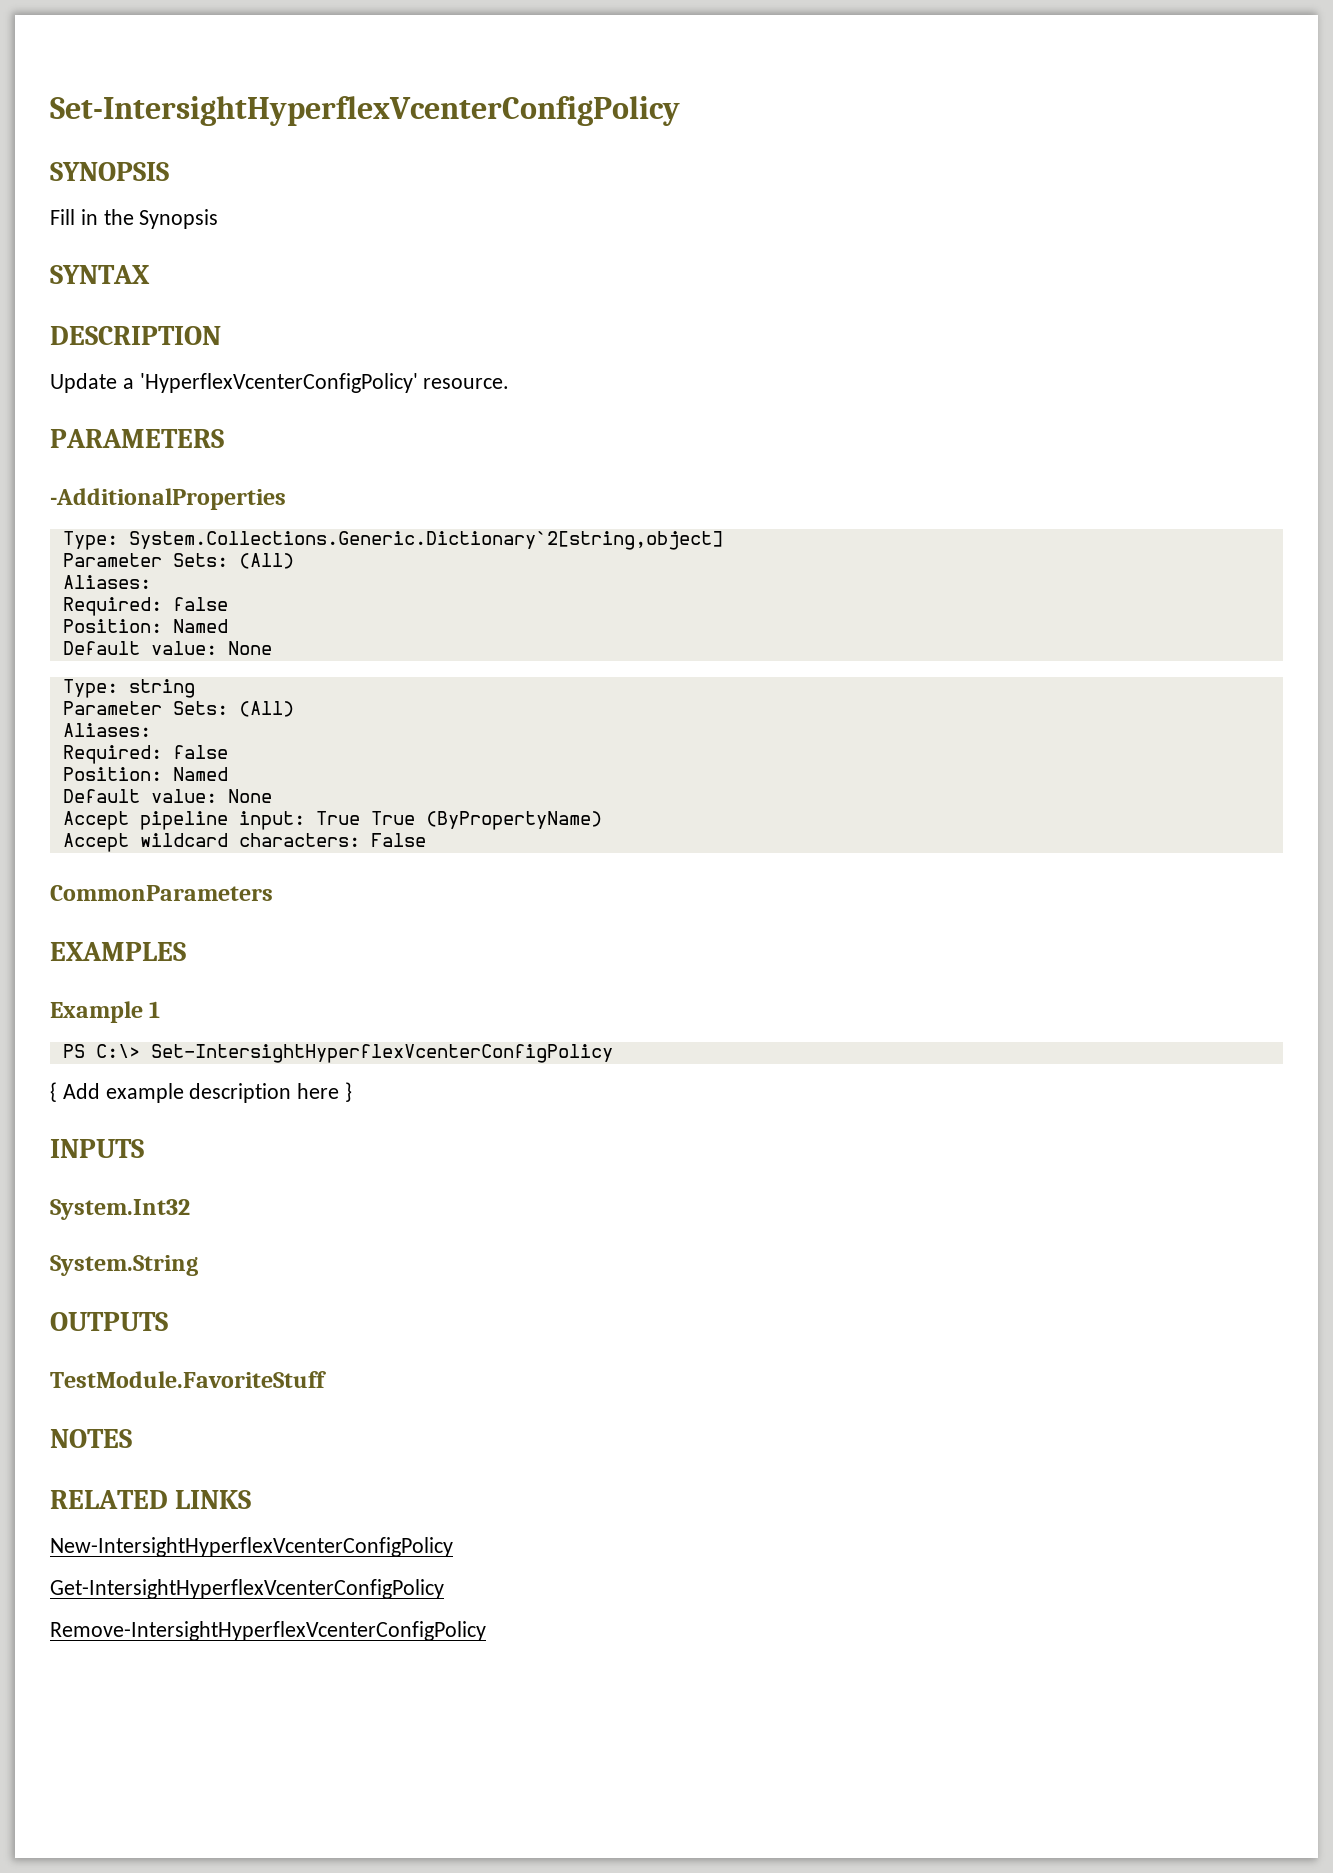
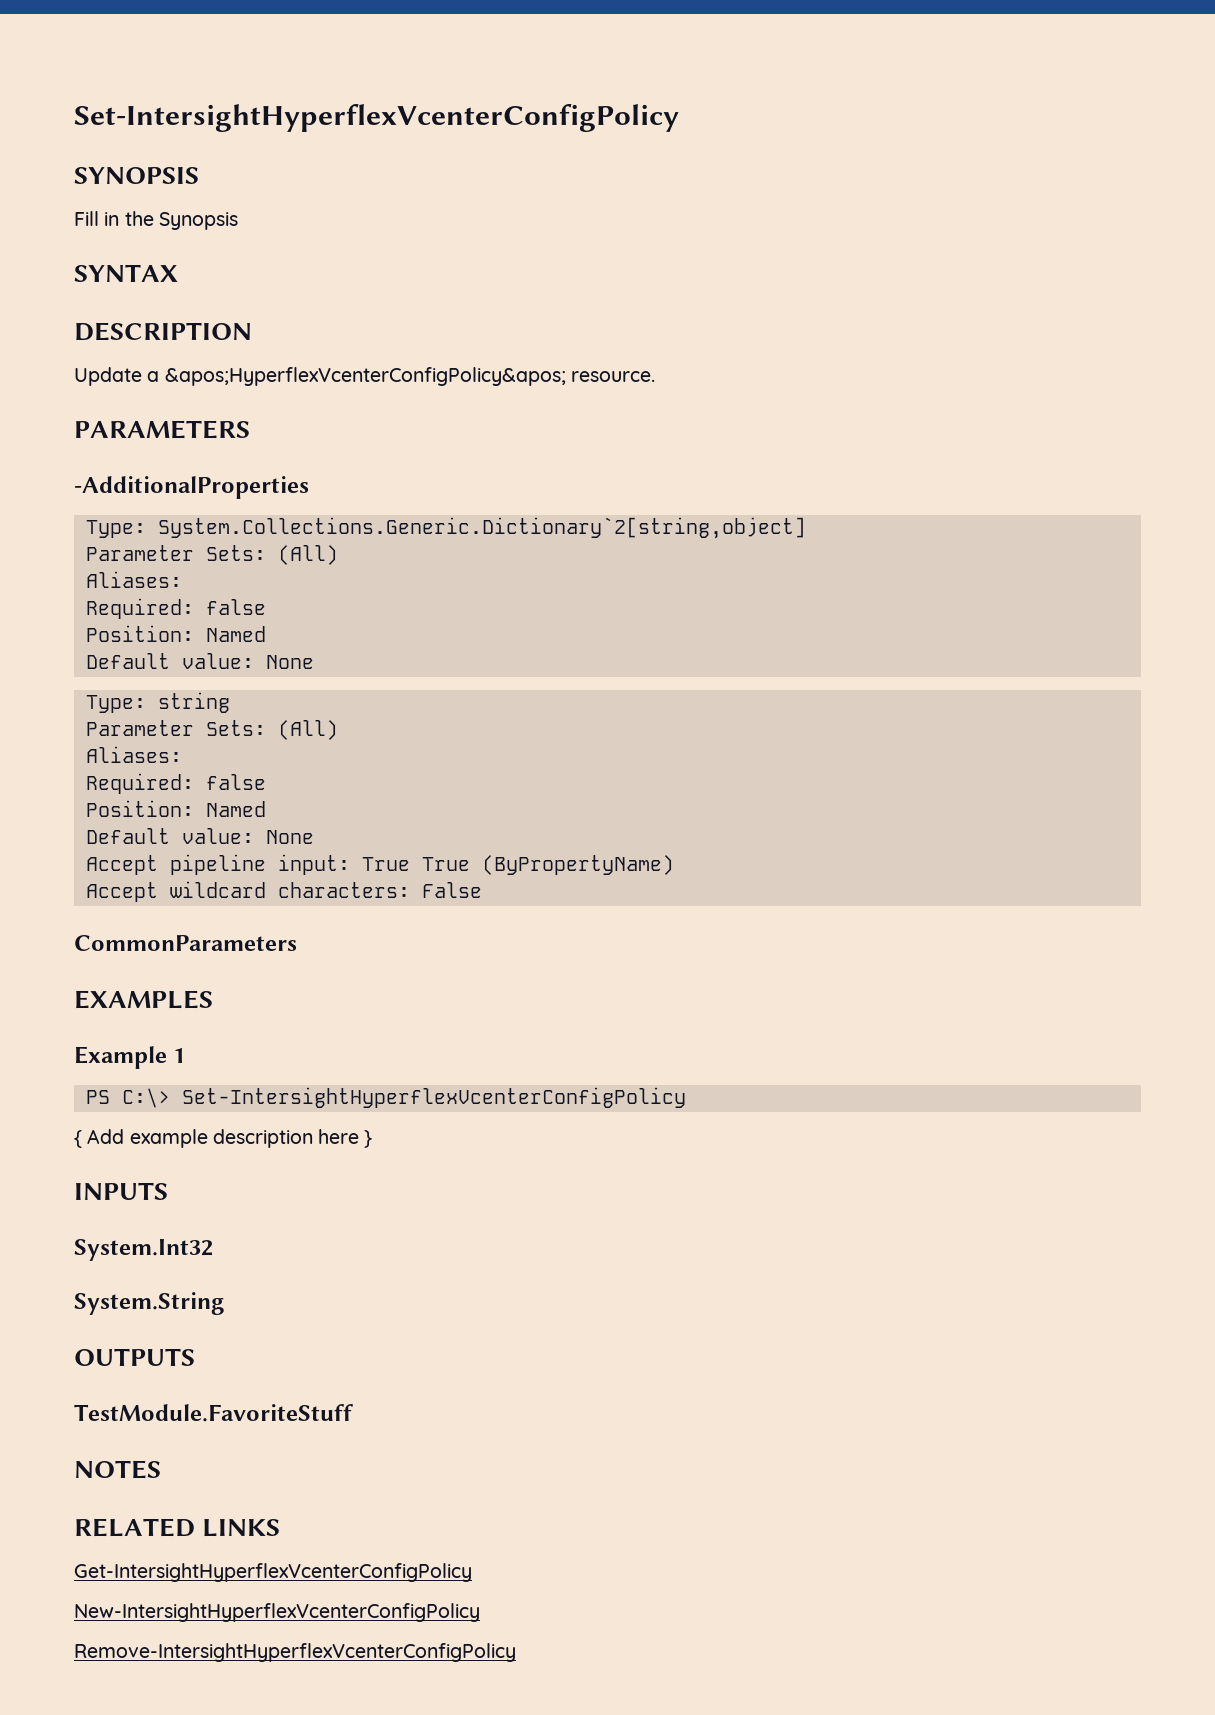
[139,373,418,393] 'HyperflexVcenterConfigPolicy' -> [164,367,566,386] &apos;HyperflexVcenterConfigPolicy&apos;
(252, 1499) none -> [74,1563,472,1582] // Get-IntersightHyperflexVcenterConfigPolicy
[50,1579,444,1599] // Get-IntersightHyperflexVcenterConfigPolicy -> (480, 1612) none

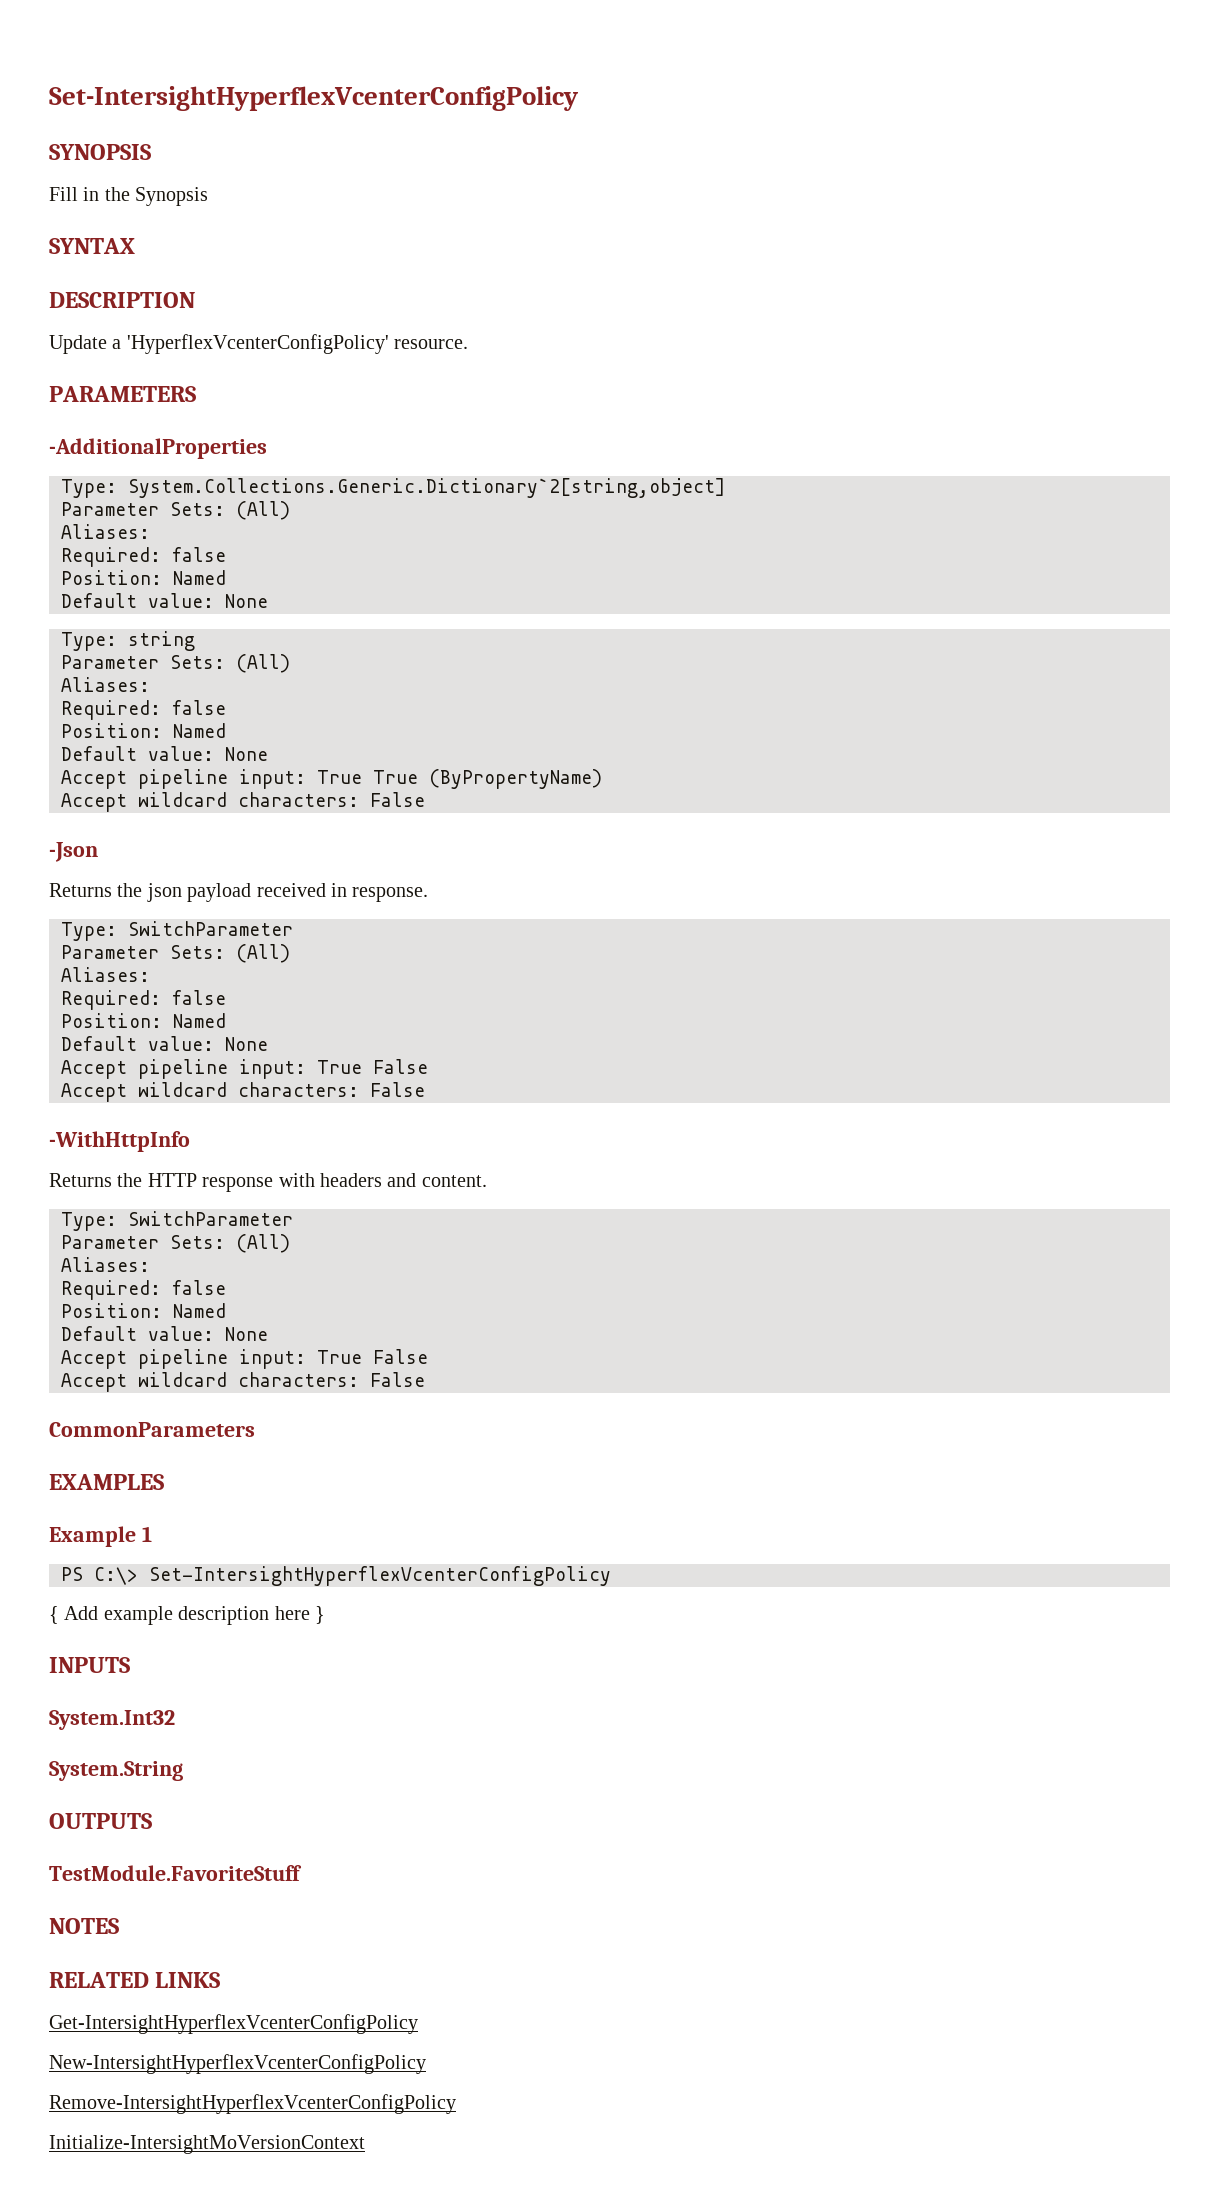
[164,367,566,386] &apos;HyperflexVcenterConfigPolicy&apos; -> [126,334,389,354] 'HyperflexVcenterConfigPolicy'
(482, 890) none -> [49,842,98,862] [49,883,429,902] [61,921,293,941] [61,944,290,963] [61,967,150,982] [61,990,226,1010] [61,1013,226,1028] [61,1036,268,1051] [61,1059,428,1079] [61,1082,425,1102] [49,1131,190,1152] [49,1173,487,1192] [61,1211,293,1231] [61,1234,290,1253] [61,1257,150,1272] [61,1280,226,1300] [61,1303,226,1318] [61,1326,268,1341] [61,1349,428,1369] [61,1372,425,1392] // -Json // Returns the json payload received in response. // Type: SwitchParameter // Parameter Sets: (All) // Aliases: // Required: false // Position: Named // Default value: None // Accept pipeline input: True False // Accept wildcard characters: False // -WithHttpInfo // Returns the HTTP response with headers and content. // Type: SwitchParameter // Parameter Sets: (All) // Aliases: // Required: false // Position: Named // Default value: None // Accept pipeline input: True False // Accept wildcard characters: False
(516, 1652) none -> [49,2135,365,2154] // Initialize-IntersightMoVersionContext

